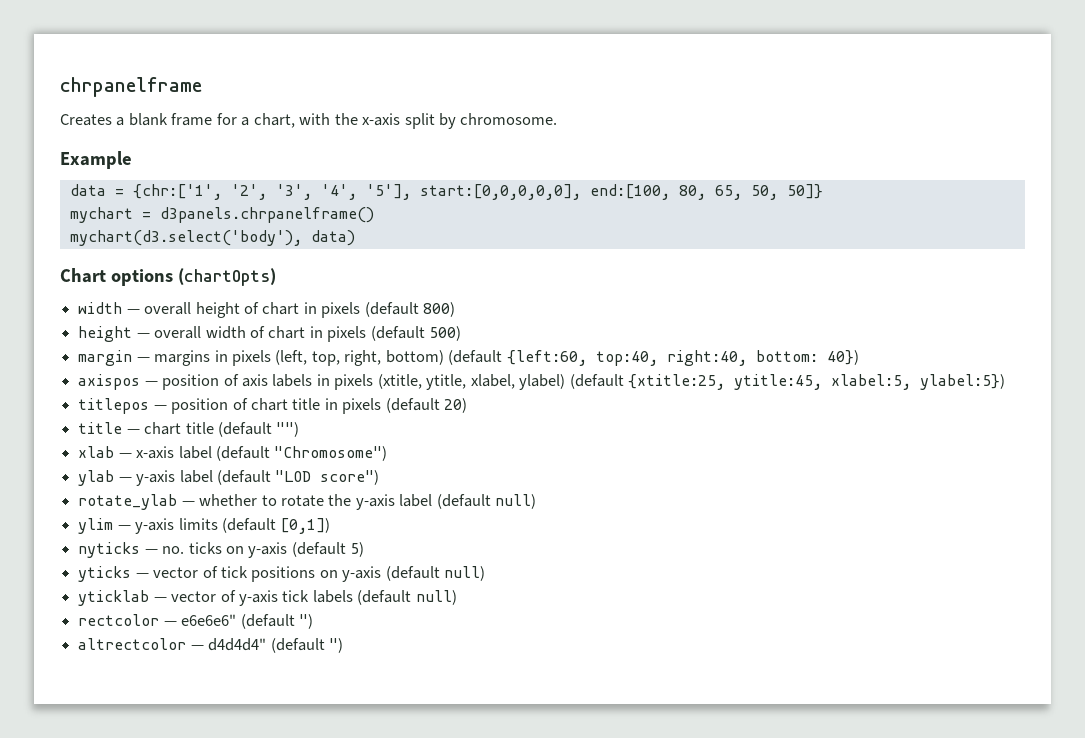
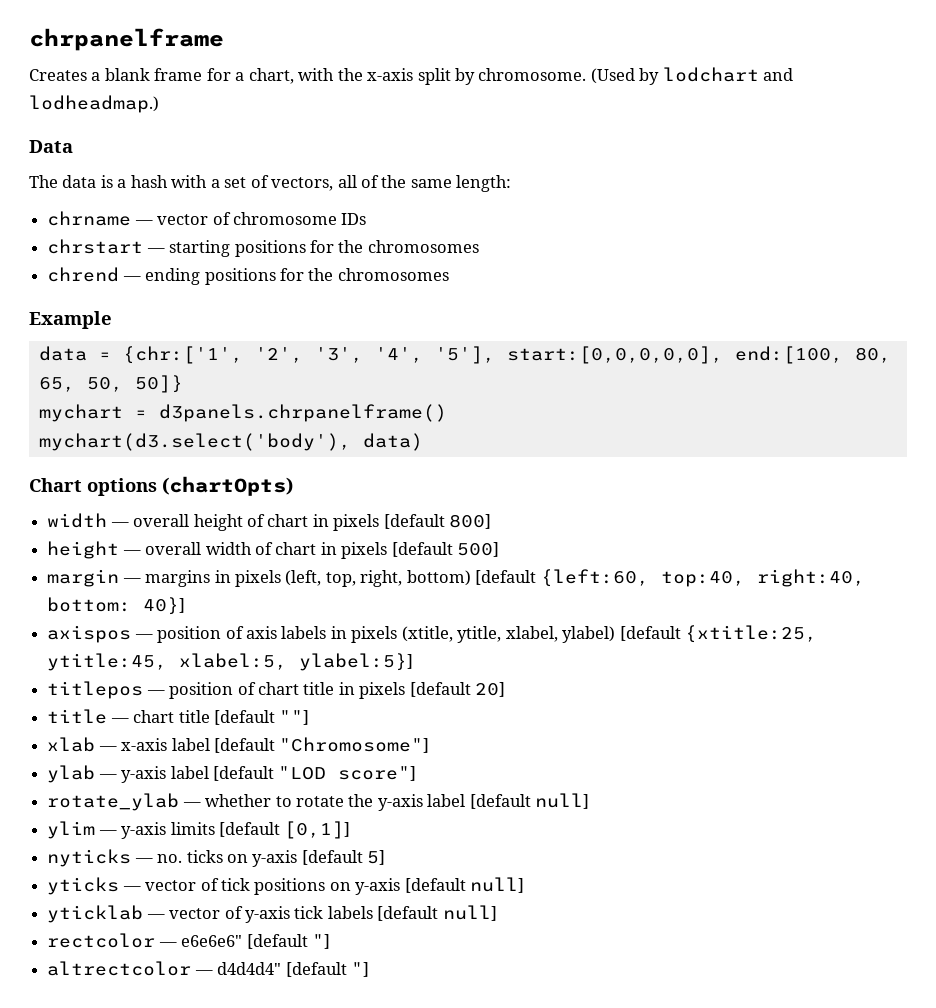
(558, 119) none -> [590,67,794,85] [29,95,159,113] [29,140,73,153] [29,175,512,192] [47,211,367,226] [47,239,479,257] [47,267,449,285] (Used by lodchart and lodheadmap.) // Data // The data is a hash with a set of vectors, all of the same length: // chrname — vector of chromosome IDs // chrstart — starting positions for the chromosomes // chrend — ending positions for the chromosomes
[364,302,456,317] (default 800) -> [383,514,492,529] [default 800]
[370,326,462,341] (default 500) -> [391,542,500,557] [default 500]
[448,350,503,365] (default -> [475,570,537,585] [default
[826,350,859,365] 40}) -> [143,597,186,615] 40}]
[569,374,624,389] (default -> [619,626,681,641] [default
[920,374,1006,390] ylabel:5}) -> [299,653,414,671] ylabel:5}]
[385,398,468,413] (default 20) -> [409,682,506,697] [default 20]
[217,422,300,437] (default "") -> [213,710,310,725] [default ""]
[215,446,388,461] (default "Chromosome") -> [213,737,430,753] [default "Chromosome"]
[216,470,380,485] (default "LOD score") -> [212,766,417,781] [default "LOD score"]
[436,494,537,509] (default null) -> [469,793,590,809] [default null]
[221,518,331,534] (default [0,1]) -> [218,821,351,839] [default [0,1]]
[291,542,365,557] (default 5) -> [301,850,386,865] [default 5]
[385,566,486,581] (default null) -> [404,877,525,893] [default null]
[357,590,457,605] (default null) -> [377,905,497,921] [default null]
[240,614,313,629] (default ") -> [246,934,330,949] [default "]
[270,638,343,653] (default ") -> [285,962,369,977] [default "]

